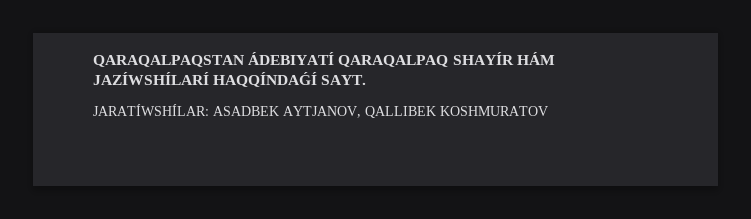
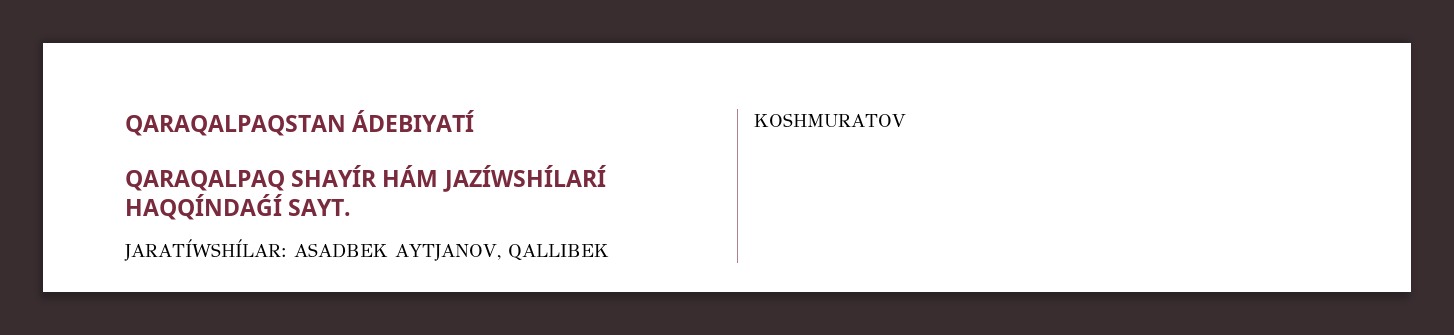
(335, 58) none -> (475, 121) //

